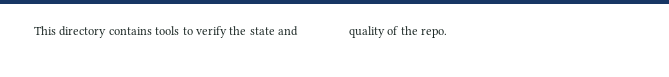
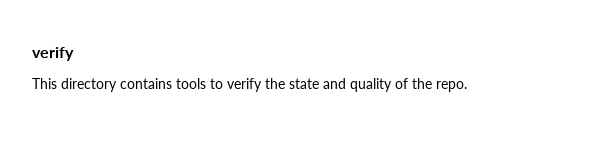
(34, 30) none -> [32,47,74,61] verify //

